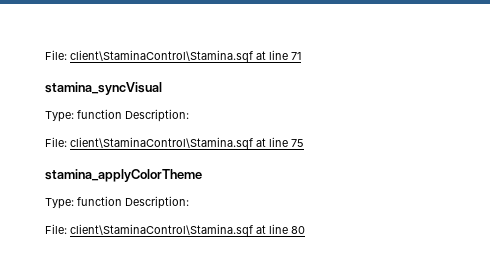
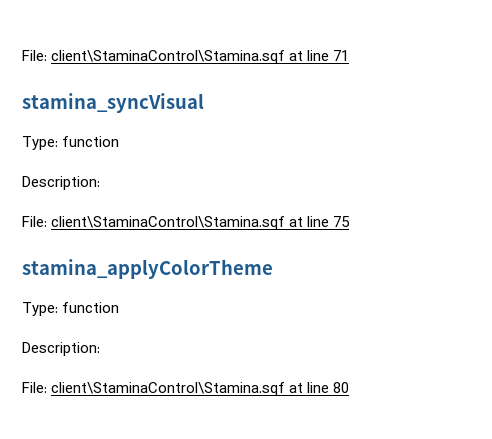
(122, 114) none -> (120, 141) //
(122, 201) none -> (120, 307) //

